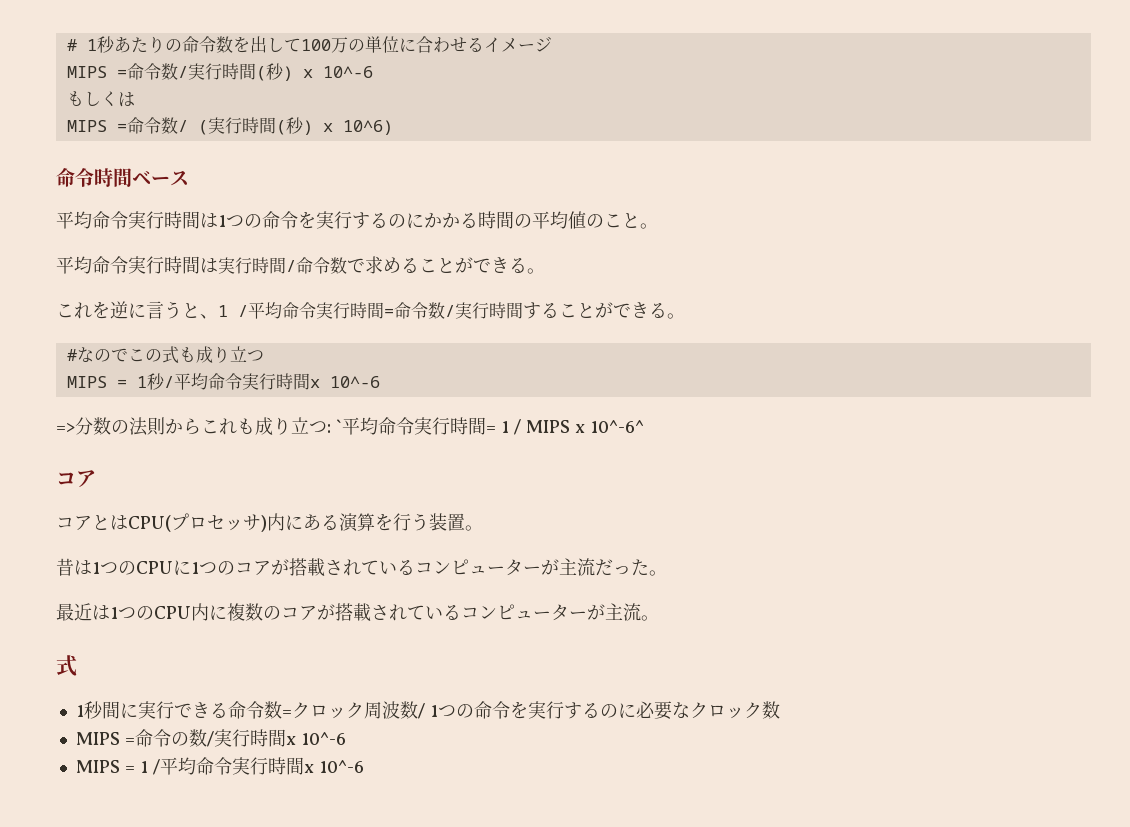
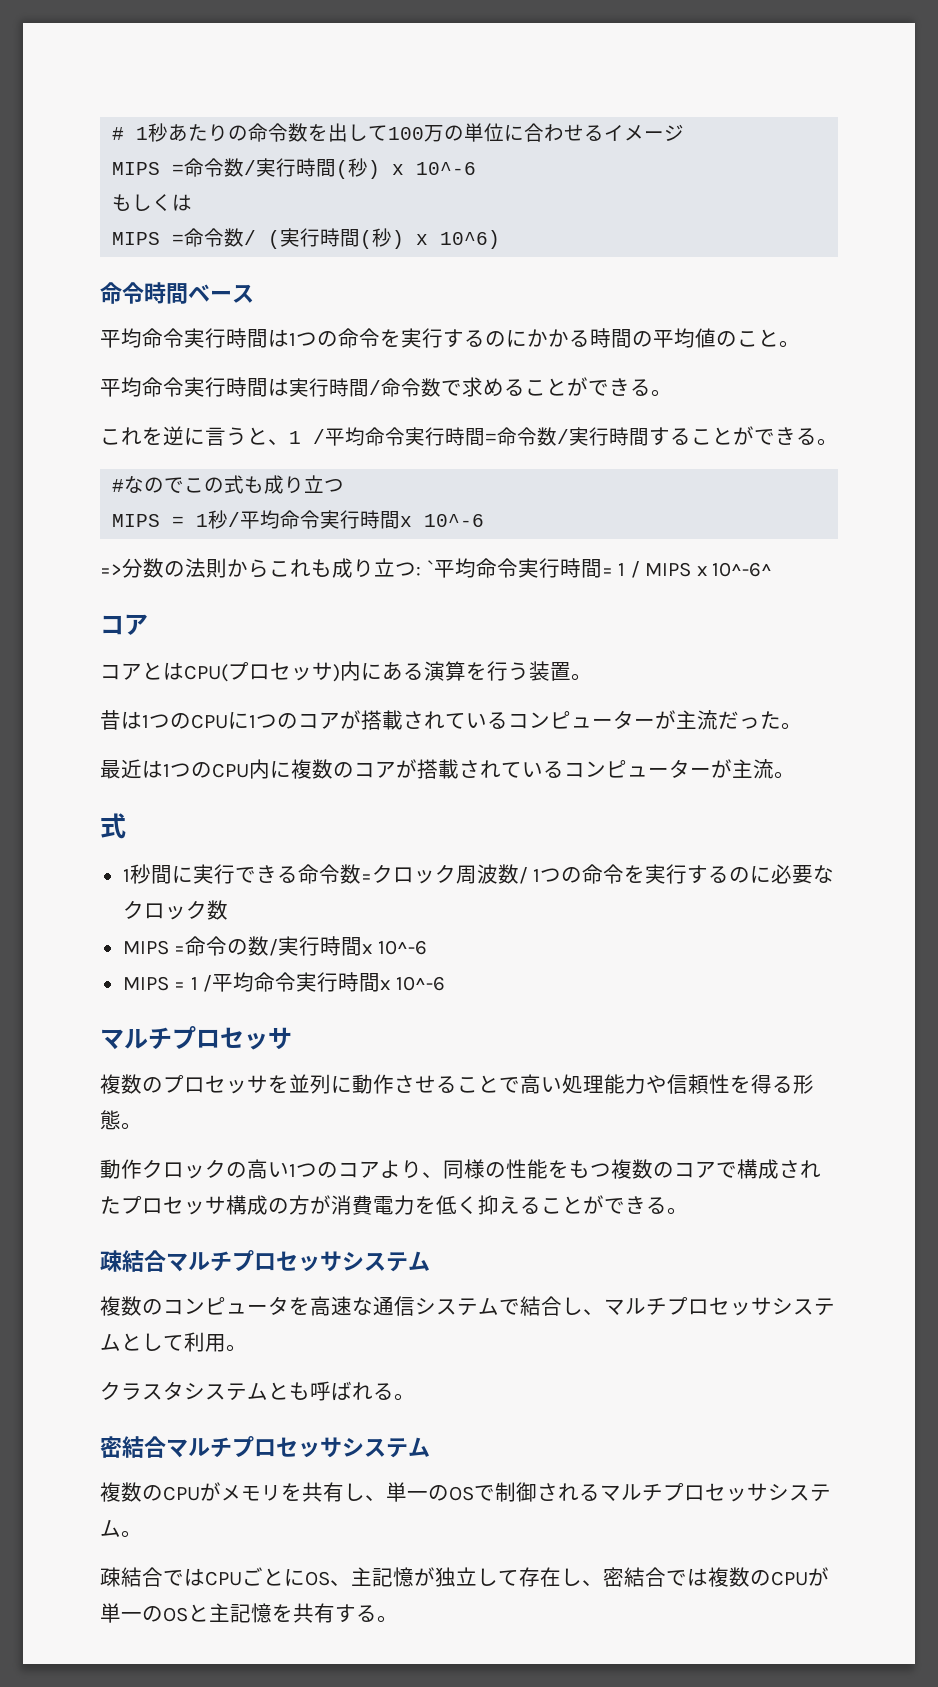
(364, 766) none -> [100,1026,292,1050] [100,1074,814,1094] [100,1110,142,1130] [100,1159,821,1179] [100,1195,688,1215] [100,1250,430,1272] [100,1296,835,1316] [100,1332,247,1352] [100,1381,415,1401] [100,1436,430,1458] [100,1482,831,1502] [100,1519,142,1538] [100,1567,829,1587] [100,1603,398,1623] // マルチプロセッサ // 複数のプロセッサを並列に動作させることで高い処理能力や信頼性を得る形態。 // 動作クロックの高い1つのコアより、同様の性能をもつ複数のコアで構成されたプロセッサ構成の方が消費電力を低く抑えることができる。 // 疎結合マルチプロセッサシステム // 複数のコンピュータを高速な通信システムで結合し、マルチプロセッサシステムとして利用。 // クラスタシステムとも呼ばれる。 // 密結合マルチプロセッサシステム // 複数のCPUがメモリを共有し、単一のOSで制御されるマルチプロセッサシステム。 // 疎結合ではCPUごとにOS、主記憶が独立して存在し、密結合では複数のCPUが単一のOSと主記憶を共有する。

